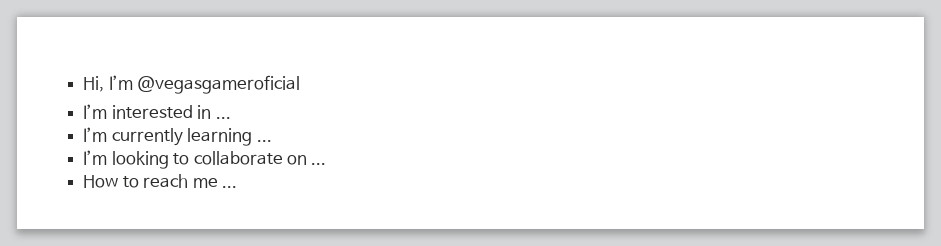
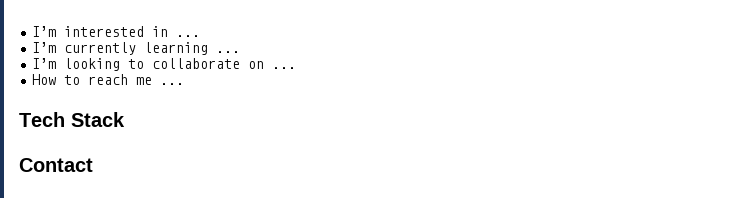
[83,75,301,94] Hi, I’m @vegasgameroficial // -> (32, 31) none
(237, 187) none -> [19,112,125,127] [19,158,93,172] // Tech Stack // Contact

